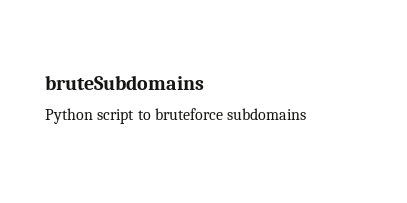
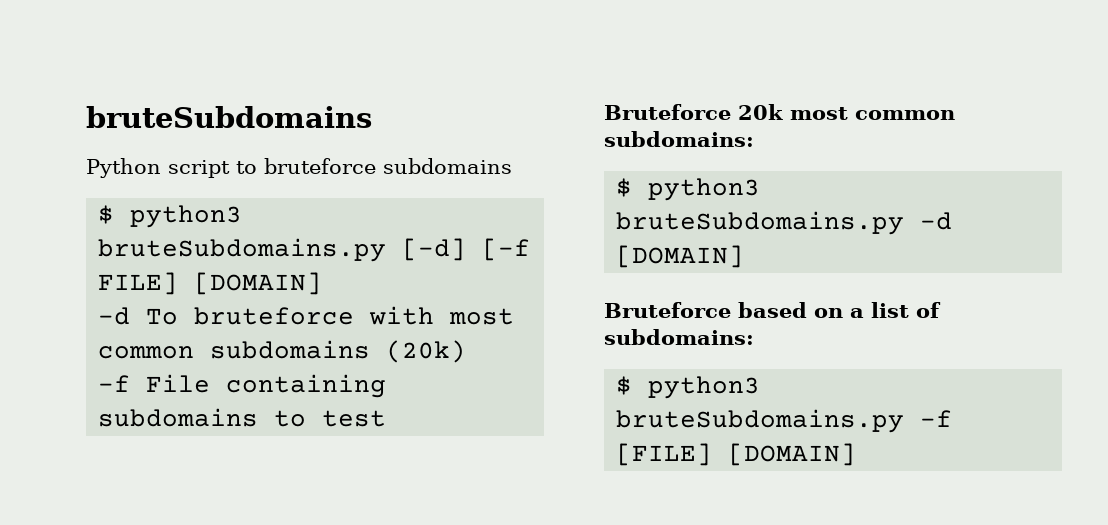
(307, 114) none -> [98,205,243,228] [98,238,531,262] [98,272,323,295] [98,306,515,325] [98,340,467,363] [98,374,387,398] [98,408,387,427] [604,104,955,120] [604,131,754,147] [616,178,761,201] [616,211,953,235] [616,245,745,268] [604,302,941,318] [604,329,754,345] [616,376,761,399] [616,409,953,433] [616,443,857,466] // $ python3 bruteSubdomains.py [-d] [-f FILE] [DOMAIN] // -d To bruteforce with most common subdomains (20k) // -f File containing subdomains to test // Bruteforce 20k most common subdomains: // $ python3 bruteSubdomains.py -d [DOMAIN] // Bruteforce based on a list of subdomains: // $ python3 bruteSubdomains.py -f [FILE] [DOMAIN]

